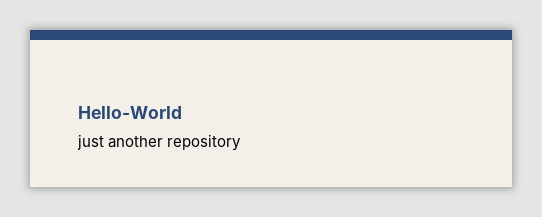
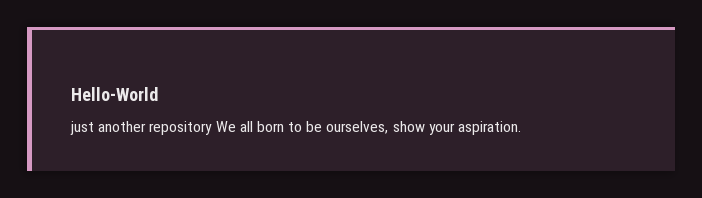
(242, 142) none -> [215,121,522,135] We all born to be ourselves, show your aspiration.

